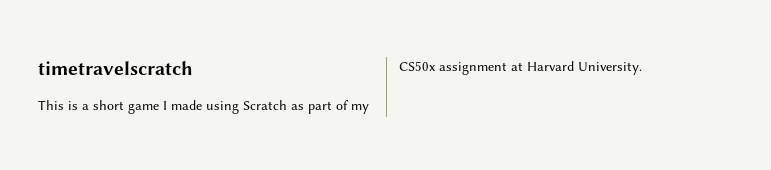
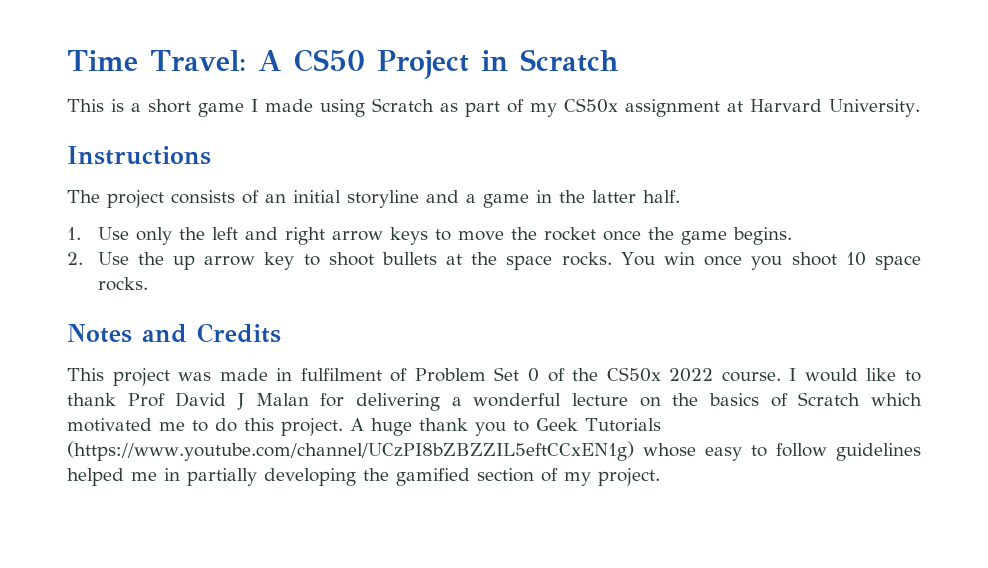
[38,61,193,75] timetravelscratch -> [67,49,618,79] Time Travel: A CS50 Project in Scratch
(642, 68) none -> [67,146,211,165] [67,190,680,208] [67,227,792,245] [67,252,921,270] [97,277,148,291] [67,323,281,343] [67,367,921,386] [67,392,922,411] [67,418,661,436] [67,441,921,461] [67,468,660,486] // Instructions // The project consists of an initial storyline and a game in the latter half. // 1. Use only the left and right arrow keys to move the rocket once the game begins. // 2. Use the up arrow key to shoot bullets at the space rocks. You win once you shoot 10 space rocks. // Notes and Credits // This project was made in fulfilment of Problem Set 0 of the CS50x 2022 course. I would like to thank Prof David J Malan for delivering a wonderful lecture on the basics of Scratch which motivated me to do this project. A huge thank you to Geek Tutorials (https://www.youtube.com/channel/UCzPI8bZBZZIL5eftCCxEN1g) whose easy to follow guidelines helped me in partially developing the gamified section of my project.

